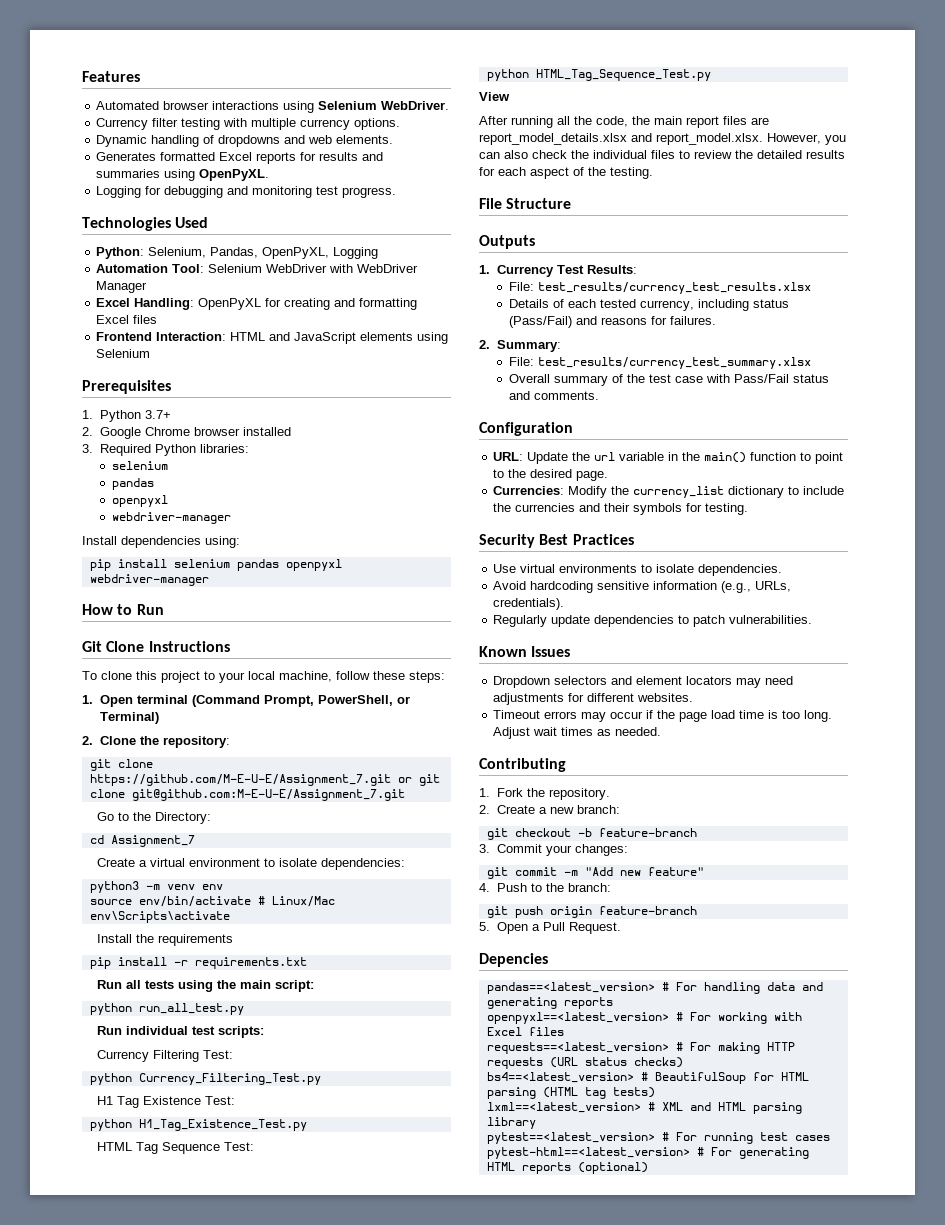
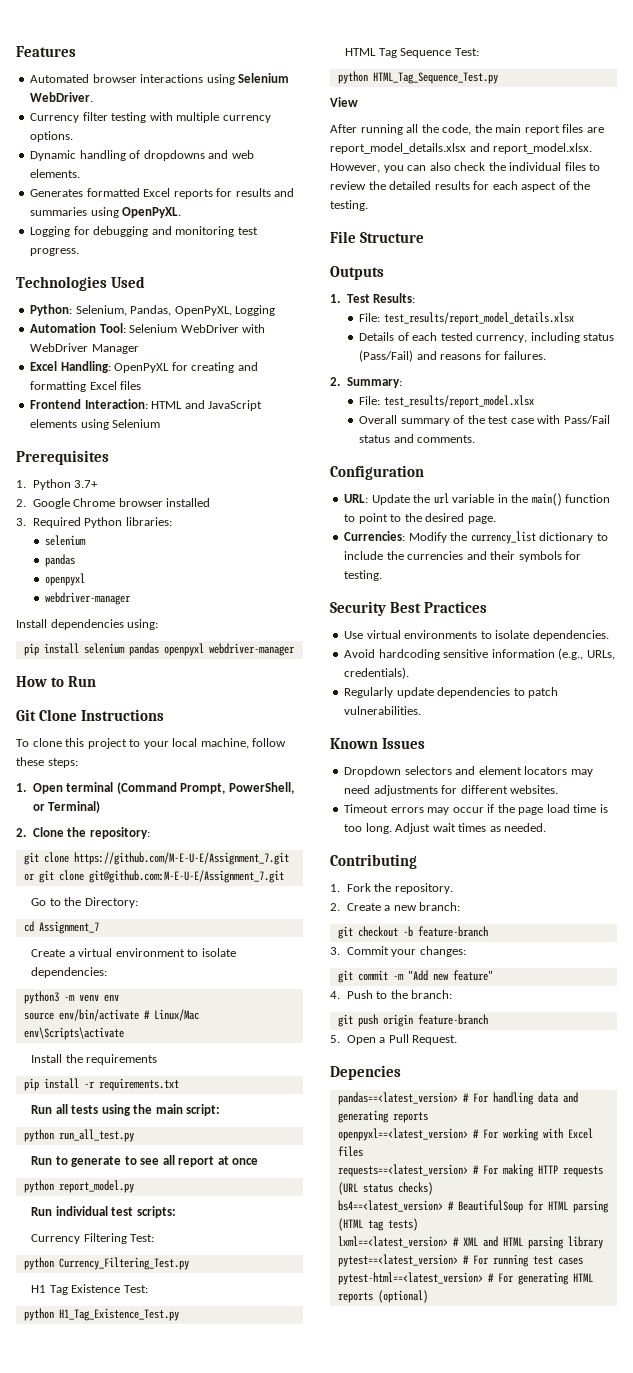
(244, 1009) none -> [31,1155,259,1167] [23,1180,134,1193] // Run to generate to see all report at once // python report_model.py
[496,265,554,277] Currency -> (340, 298) none
[537,282,811,294] test_results/currency_test_results.xlsx -> [383,312,574,325] test_results/report_model_details.xlsx
[537,357,811,369] test_results/currency_test_summary.xlsx -> [383,395,534,408] test_results/report_model.xlsx

